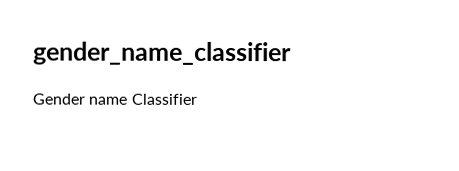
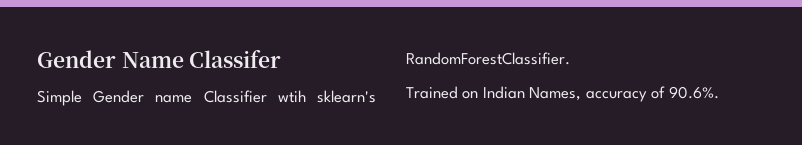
[33,41,292,66] [32,93,197,105] gender_name_classifier // Gender name Classifier -> [37,50,282,68] [37,90,377,106] [406,52,570,65] [406,86,719,102] Gender Name Classifer // Simple Gender name Classifier wtih sklearn's RandomForestClassifier. // Trained on Indian Names, accuracy of 90.6%.

